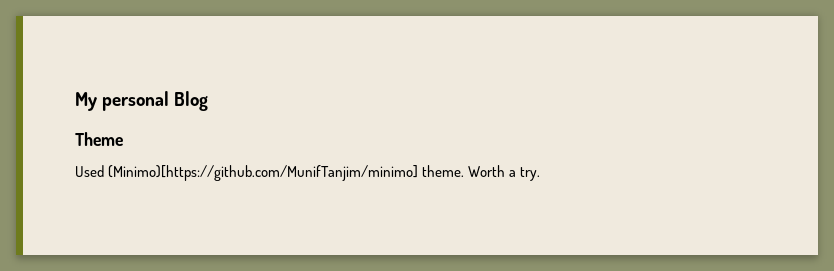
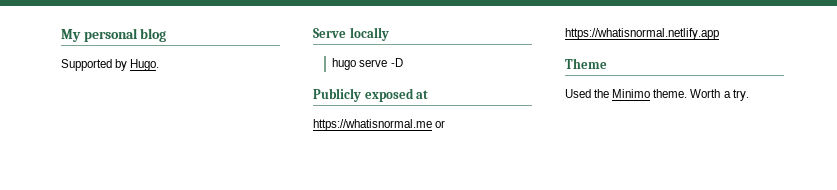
[174,91,209,111] Blog -> [140,28,167,42] [61,59,160,71] [313,27,389,41] [332,58,403,70] [313,88,429,102] [313,119,446,131] [565,28,719,40] blog // Supported by Hugo. // Serve locally // hugo serve -D // Publicly exposed at // https://whatisnormal.me or https://whatisnormal.netlify.app
[108,165,419,181] (Minimo)[https://github.com/MunifTanjim/minimo] -> [594,89,651,98] the Minimo

